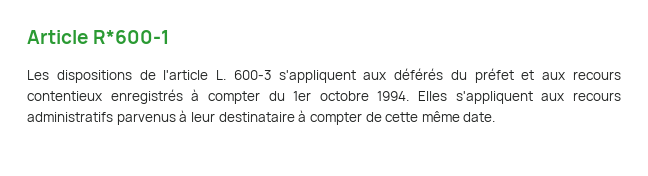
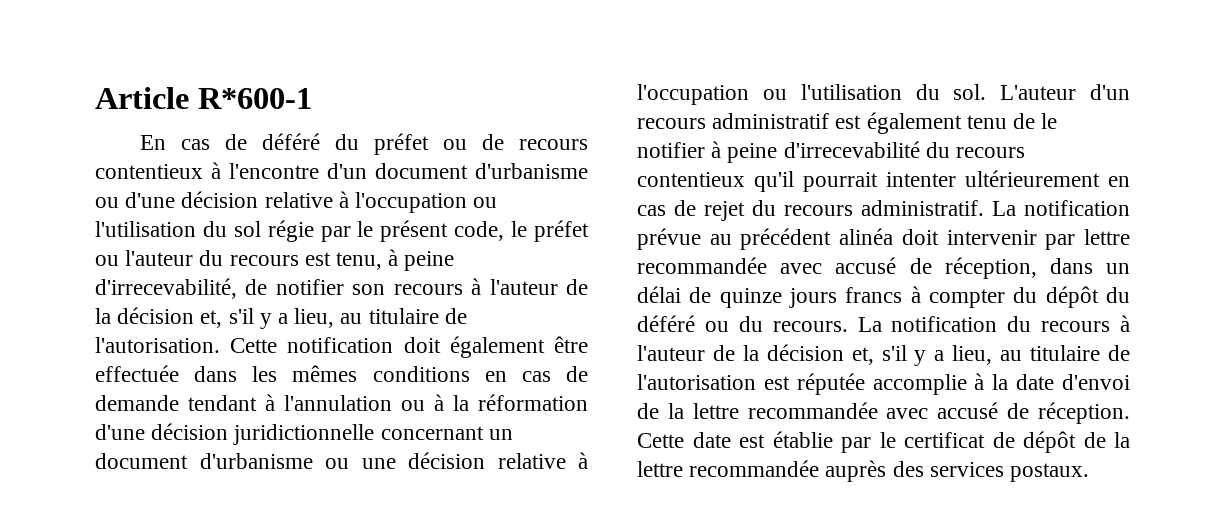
[27,68,621,83] [27,89,621,104] [27,110,496,125] Les dispositions de l'article L. 600-3 s'appliquent aux déférés du préfet et aux recours contentieux enregistrés à compter du 1er octobre 1994. Elles s'appliquent aux recours administratifs parvenus à leur destinataire à compter de cette même date. -> [140,133,588,155] [95,162,588,179] [95,191,498,213] [95,220,590,242] [95,249,455,271] [95,278,588,299] [95,307,467,329] [95,336,588,358] [95,365,589,382] [95,394,588,411] [95,423,513,445] [95,452,588,469] [637,84,1130,105] [637,112,1058,134] [637,141,1026,163] [637,170,1130,192] [637,200,1130,221] [637,228,1130,250] [637,257,1130,279] [637,286,1130,308] [637,315,1130,332] [637,344,1130,366] [637,373,1130,395] [637,402,1130,424] [637,431,1130,453] [637,460,1090,482] En cas de déféré du préfet ou de recours contentieux à l'encontre d'un document d'urbanisme ou d'une décision relative à l'occupation ou l'utilisation du sol régie par le présent code, le préfet ou l'auteur du recours est tenu, à peine d'irrecevabilité, de notifier son recours à l'auteur de la décision et, s'il y a lieu, au titulaire de l'autorisation. Cette notification doit également être effectuée dans les mêmes conditions en cas de demande tendant à l'annulation ou à la réformation d'une décision juridictionnelle concernant un document d'urbanisme ou une décision relative à l'occupation ou l'utilisation du sol. L'auteur d'un recours administratif est également tenu de le notifier à peine d'irrecevabilité du recours contentieux qu'il pourrait intenter ultérieurement en cas de rejet du recours administratif. La notification prévue au précédent alinéa doit intervenir par lettre recommandée avec accusé de réception, dans un délai de quinze jours francs à compter du dépôt du déféré ou du recours. La notification du recours à l'auteur de la décision et, s'il y a lieu, au titulaire de l'autorisation est réputée accomplie à la date d'envoi de la lettre recommandée avec accusé de réception. Cette date est établie par le certificat de dépôt de la lettre recommandée auprès des services postaux.

